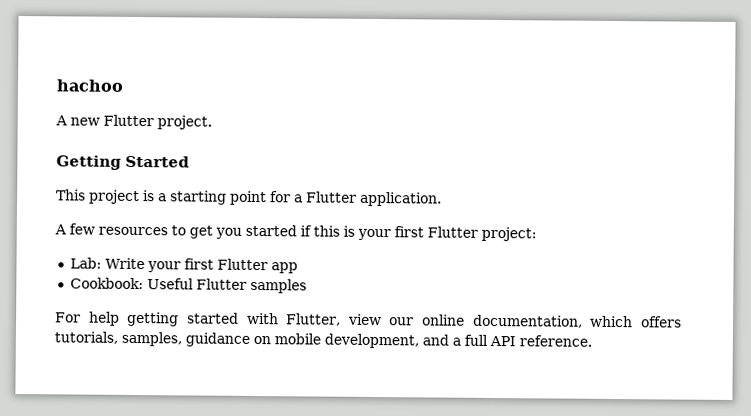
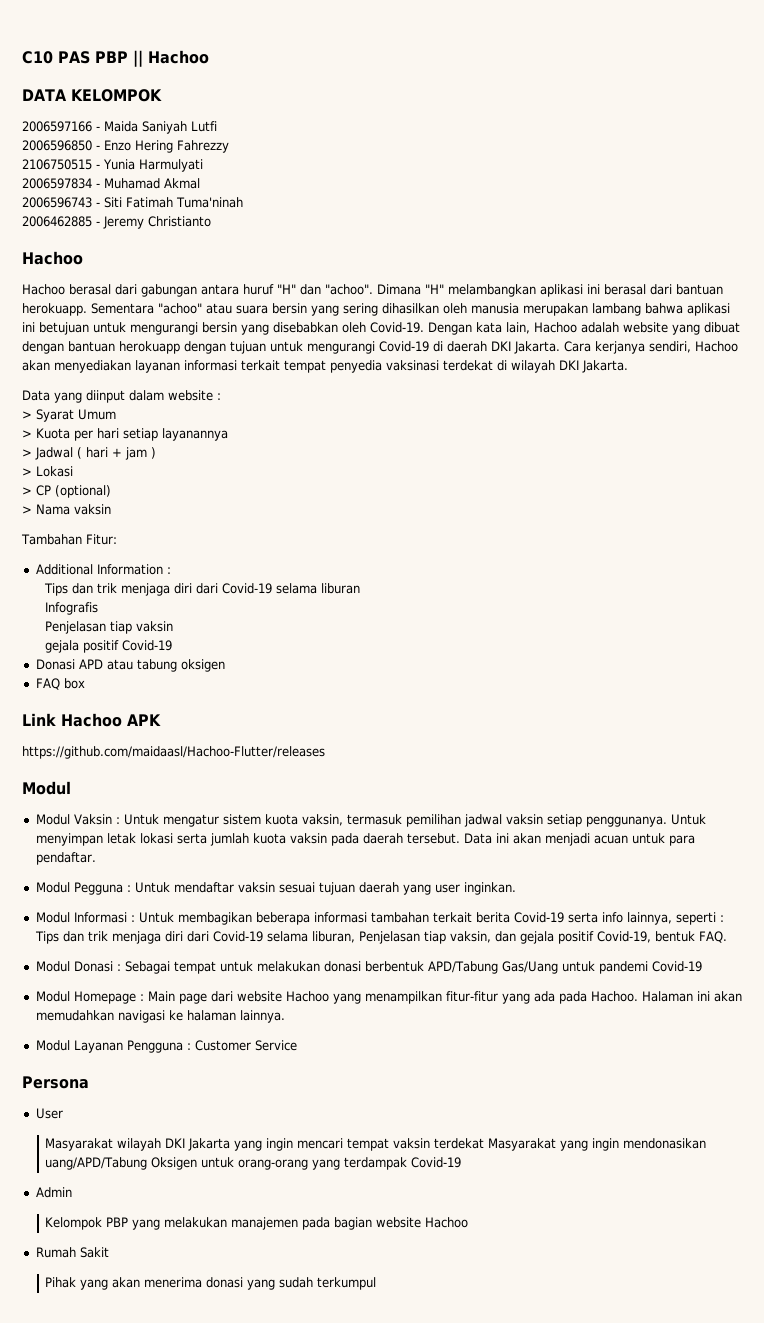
[56,79,124,92] [55,114,212,130] [56,155,190,170] [56,189,442,207] [54,223,537,242] [69,257,298,274] [69,277,307,294] [55,311,682,328] [54,331,592,349] hachoo // A new Flutter project. // Getting Started // This project is a starting point for a Flutter application. // A few resources to get you started if this is your first Flutter project: // Lab: Write your first Flutter app // Cookbook: Useful Flutter samples // For help getting started with Flutter, view our online documentation, which offers tutorials, samples, guidance on mobile development, and a full API reference. -> [22,50,209,67] [22,89,162,102] [22,121,217,134] [22,140,229,153] [22,159,203,172] [22,178,200,189] [22,197,243,208] [22,216,211,229] [22,251,83,265] [22,284,723,297] [22,303,730,316] [22,322,740,335] [22,341,738,354] [22,360,628,373] [22,390,221,403] [22,409,116,422] [22,428,228,441] [22,447,156,460] [22,466,73,477] [22,485,111,498] [22,504,111,515] [21,534,117,545] [35,564,171,575] [44,583,361,596] [45,602,99,615] [45,621,174,634] [45,640,173,653] [35,659,225,672] [35,678,85,690] [22,713,161,727] [22,746,325,759] [22,781,71,795] [35,814,706,827] [35,833,695,846] [35,852,96,865] [35,882,516,895] [35,912,724,925] [34,931,727,944] [35,961,702,974] [35,991,742,1004] [35,1010,285,1023] [35,1040,297,1053] [22,1076,89,1089] [35,1108,63,1119] [45,1138,707,1151] [45,1157,462,1170] [35,1187,72,1198] [45,1217,469,1230] [35,1247,109,1258] [45,1277,377,1290] C10 PAS PBP || Hachoo // DATA KELOMPOK // 2006597166 - Maida Saniyah Lutfi // 2006596850 - Enzo Hering Fahrezzy // 2106750515 - Yunia Harmulyati // 2006597834 - Muhamad Akmal // 2006596743 - Siti Fatimah Tuma'ninah // 2006462885 - Jeremy Christianto // Hachoo // Hachoo berasal dari gabungan antara huruf "H" dan "achoo". Dimana "H" melambangkan aplikasi ini berasal dari bantuan herokuapp. Sementara "achoo" atau suara bersin yang sering dihasilkan oleh manusia merupakan lambang bahwa aplikasi ini betujuan untuk mengurangi bersin yang disebabkan oleh Covid-19. Dengan kata lain, Hachoo adalah website yang dibuat dengan bantuan herokuapp dengan tujuan untuk mengurangi Covid-19 di daerah DKI Jakarta. Cara kerjanya sendiri, Hachoo akan menyediakan layanan informasi terkait tempat penyedia vaksinasi terdekat di wilayah DKI Jakarta. // Data yang diinput dalam website : // > Syarat Umum // > Kuota per hari setiap layanannya // > Jadwal ( hari + jam ) // > Lokasi // > CP (optional) // > Nama vaksin // Tambahan Fitur: // Additional Information : // Tips dan trik menjaga diri dari Covid-19 selama liburan // Infografis // Penjelasan tiap vaksin // gejala positif Covid-19 // Donasi APD atau tabung oksigen // FAQ box // Link Hachoo APK // https://github.com/maidaasl/Hachoo-Flutter/releases // Modul // Modul Vaksin : Untuk mengatur sistem kuota vaksin, termasuk pemilihan jadwal vaksin setiap penggunanya. Untuk menyimpan letak lokasi serta jumlah kuota vaksin pada daerah tersebut. Data ini akan menjadi acuan untuk para pendaftar. // Modul Pegguna : Untuk mendaftar vaksin sesuai tujuan daerah yang user inginkan. // Modul Informasi : Untuk membagikan beberapa informasi tambahan terkait berita Covid-19 serta info lainnya, seperti : Tips dan trik menjaga diri dari Covid-19 selama liburan, Penjelasan tiap vaksin, dan gejala positif Covid-19, bentuk FAQ. // Modul Donasi : Sebagai tempat untuk melakukan donasi berbentuk APD/Tabung Gas/Uang untuk pandemi Covid-19 // Modul Homepage : Main page dari website Hachoo yang menampilkan fitur-fitur yang ada pada Hachoo. Halaman ini akan memudahkan navigasi ke halaman lainnya. // Modul Layanan Pengguna : Customer Service // Persona // User // Masyarakat wilayah DKI Jakarta yang ingin mencari tempat vaksin terdekat Masyarakat yang ingin mendonasikan uang/APD/Tabung Oksigen untuk orang-orang yang terdampak Covid-19 // Admin // Kelompok PBP yang melakukan manajemen pada bagian website Hachoo // Rumah Sakit // Pihak yang akan menerima donasi yang sudah terkumpul

